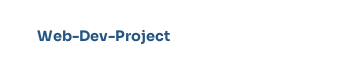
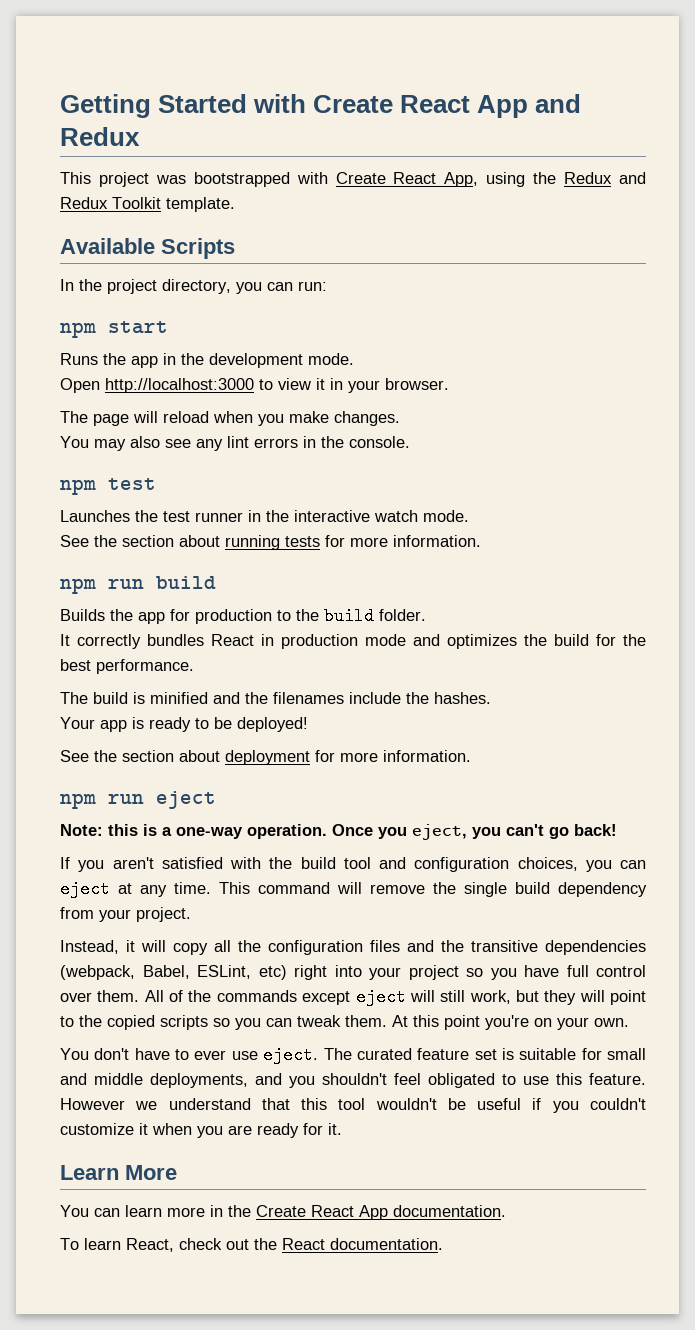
[37,29,170,44] Web-Dev-Project -> [60,94,582,118] [60,127,140,146] [60,172,647,187] [60,197,235,212] [60,238,235,259] [60,279,327,294] [60,321,168,338] [60,353,354,368] [60,378,449,393] [60,411,400,426] [60,436,410,451] [60,478,156,495] [60,510,469,522] [60,535,481,550] [60,576,216,594] [60,607,426,625] [60,634,646,649] [60,659,194,674] [60,692,491,704] [60,717,308,732] [60,750,471,765] [60,791,216,809] [60,824,617,840] [60,857,646,872] [60,880,647,898] [60,907,191,922] [60,940,646,955] [60,965,646,980] [60,988,646,1006] [60,1015,629,1030] [60,1046,646,1064] [60,1073,646,1088] [60,1098,646,1113] [60,1123,342,1138] [60,1165,177,1180] [60,1205,506,1220] [60,1238,443,1252] Getting Started with Create React App and Redux // This project was bootstrapped with Create React App, using the Redux and Redux Toolkit template. // Available Scripts // In the project directory, you can run: // npm start // Runs the app in the development mode. // Open http://localhost:3000 to view it in your browser. // The page will reload when you make changes. // You may also see any lint errors in the console. // npm test // Launches the test runner in the interactive watch mode. // See the section about running tests for more information. // npm run build // Builds the app for production to the build folder. // It correctly bundles React in production mode and optimizes the build for the best performance. // The build is minified and the filenames include the hashes. // Your app is ready to be deployed! // See the section about deployment for more information. // npm run eject // Note: this is a one-way operation. Once you eject, you can't go back! // If you aren't satisfied with the build tool and configuration choices, you can eject at any time. This command will remove the single build dependency from your project. // Instead, it will copy all the configuration files and the transitive dependencies (webpack, Babel, ESLint, etc) right into your project so you have full control over them. All of the commands except eject will still work, but they will point to the copied scripts so you can tweak them. At this point you're on your own. // You don't have to ever use eject. The curated feature set is suitable for small and middle deployments, and you shouldn't feel obligated to use this feature. However we understand that this tool wouldn't be useful if you couldn't customize it when you are ready for it. // Learn More // You can learn more in the Create React App documentation. // To learn React, check out the React documentation.

